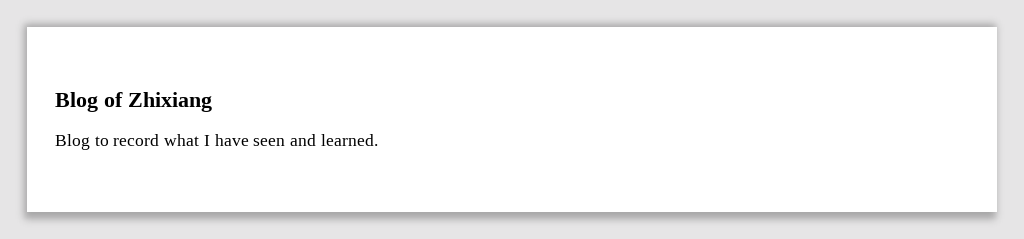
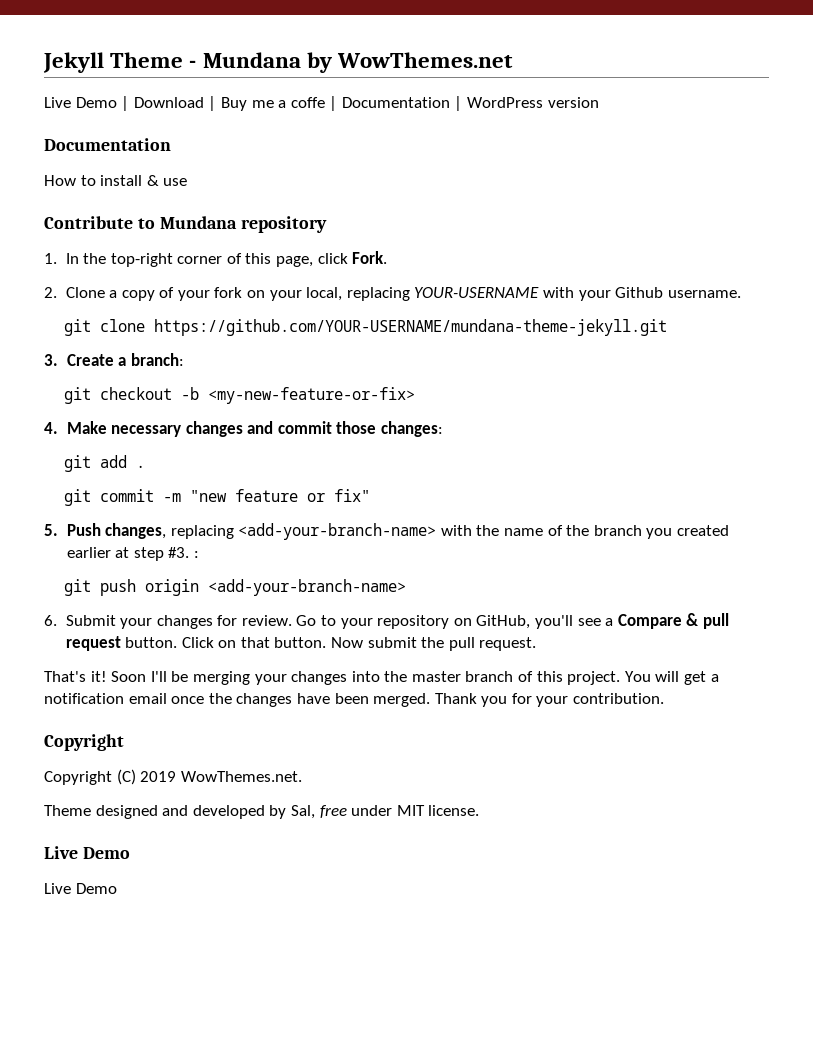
[55,92,212,112] [55,134,378,150] Blog of Zhixiang // Blog to record what I have seen and learned. -> [43,52,514,73] [44,96,599,111] [44,138,171,151] [44,175,188,186] [44,216,327,233] [44,251,388,267] [44,287,741,301] [64,319,668,336] [44,353,184,366] [64,387,416,404] [44,421,444,437] [64,455,146,472] [64,489,371,506] [44,523,729,540] [66,547,199,561] [64,579,407,596] [44,613,729,629] [65,636,537,651] [44,671,719,685] [44,693,665,707] [44,734,124,751] [44,769,302,785] [44,805,480,819] [44,846,130,859] [44,883,117,894] Jekyll Theme - Mundana by WowThemes.net // Live Demo | Download | Buy me a coffe | Documentation | WordPress version // Documentation // How to install & use // Contribute to Mundana repository // 1. In the top-right corner of this page, click Fork. // 2. Clone a copy of your fork on your local, replacing YOUR-USERNAME with your Github username. // git clone https://github.com/YOUR-USERNAME/mundana-theme-jekyll.git // 3. Create a branch: // git checkout -b <my-new-feature-or-fix> // 4. Make necessary changes and commit those changes: // git add . // git commit -m "new feature or fix" // 5. Push changes, replacing <add-your-branch-name> with the name of the branch you created earlier at step #3. : // git push origin <add-your-branch-name> // 6. Submit your changes for review. Go to your repository on GitHub, you'll see a Compare & pull request button. Click on that button. Now submit the pull request. // That's it! Soon I'll be merging your changes into the master branch of this project. You will get a notification email once the changes have been merged. Thank you for your contribution. // Copyright // Copyright (C) 2019 WowThemes.net. // Theme designed and developed by Sal, free under MIT license. // Live Demo // Live Demo

